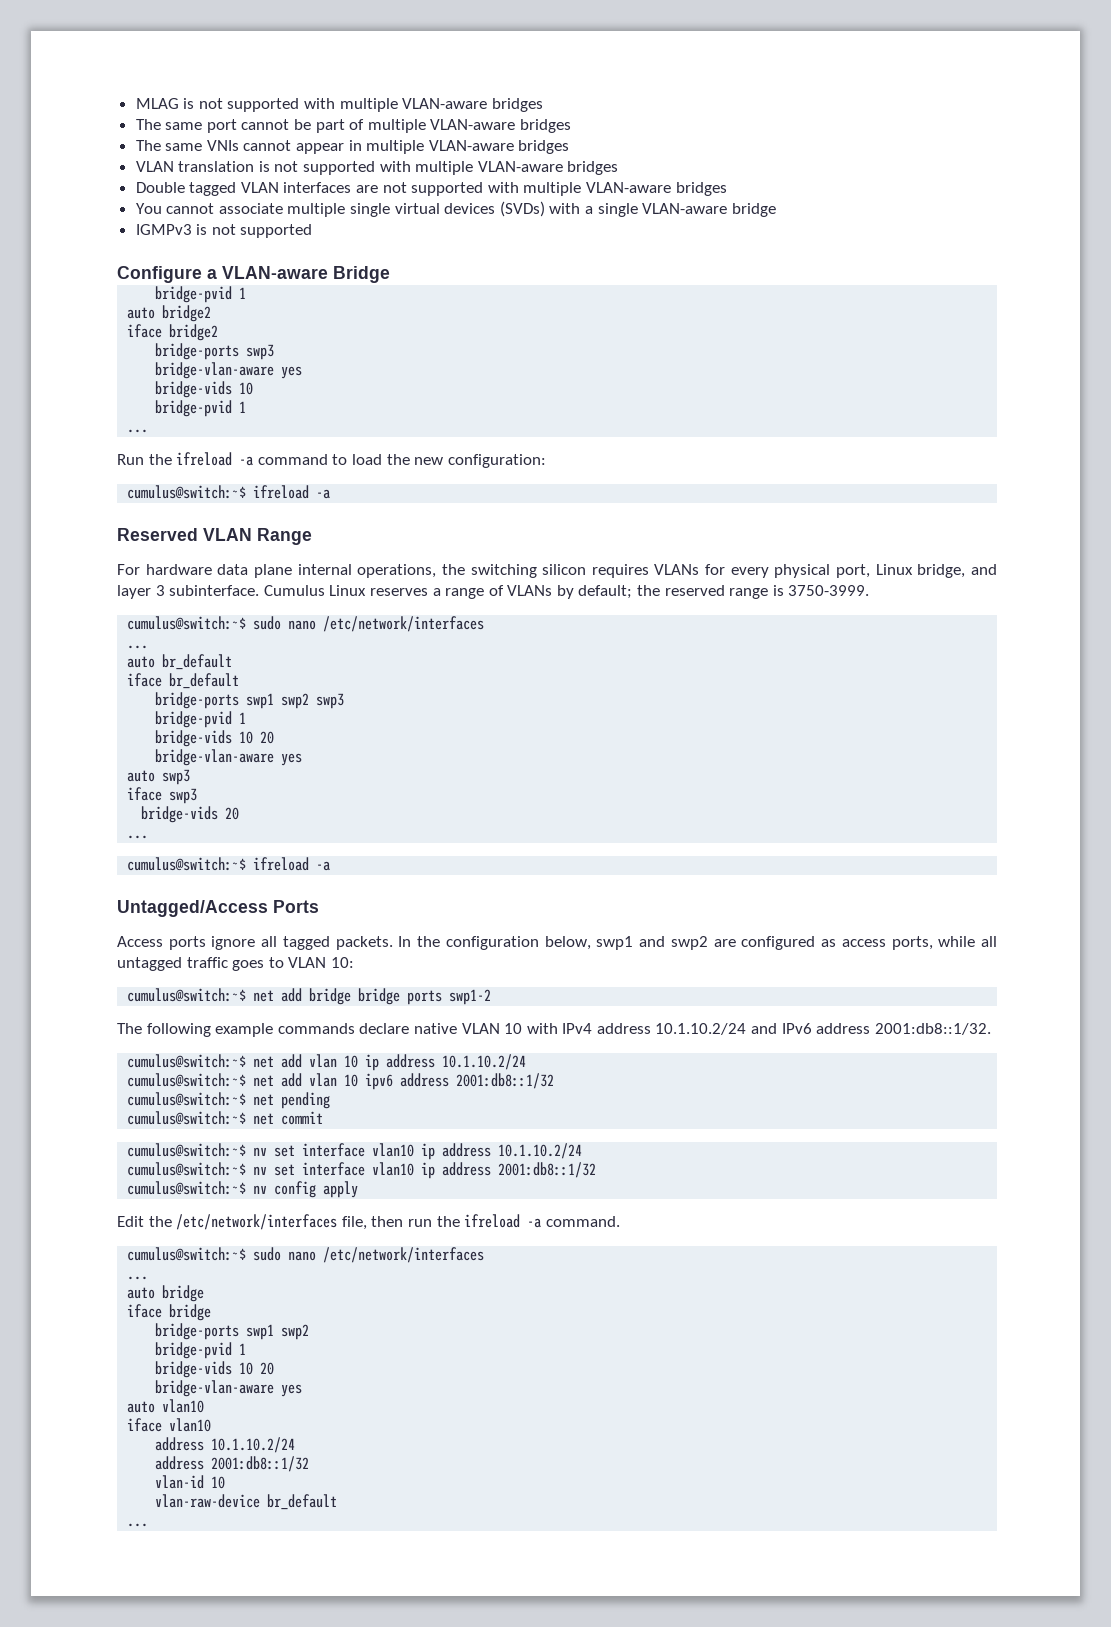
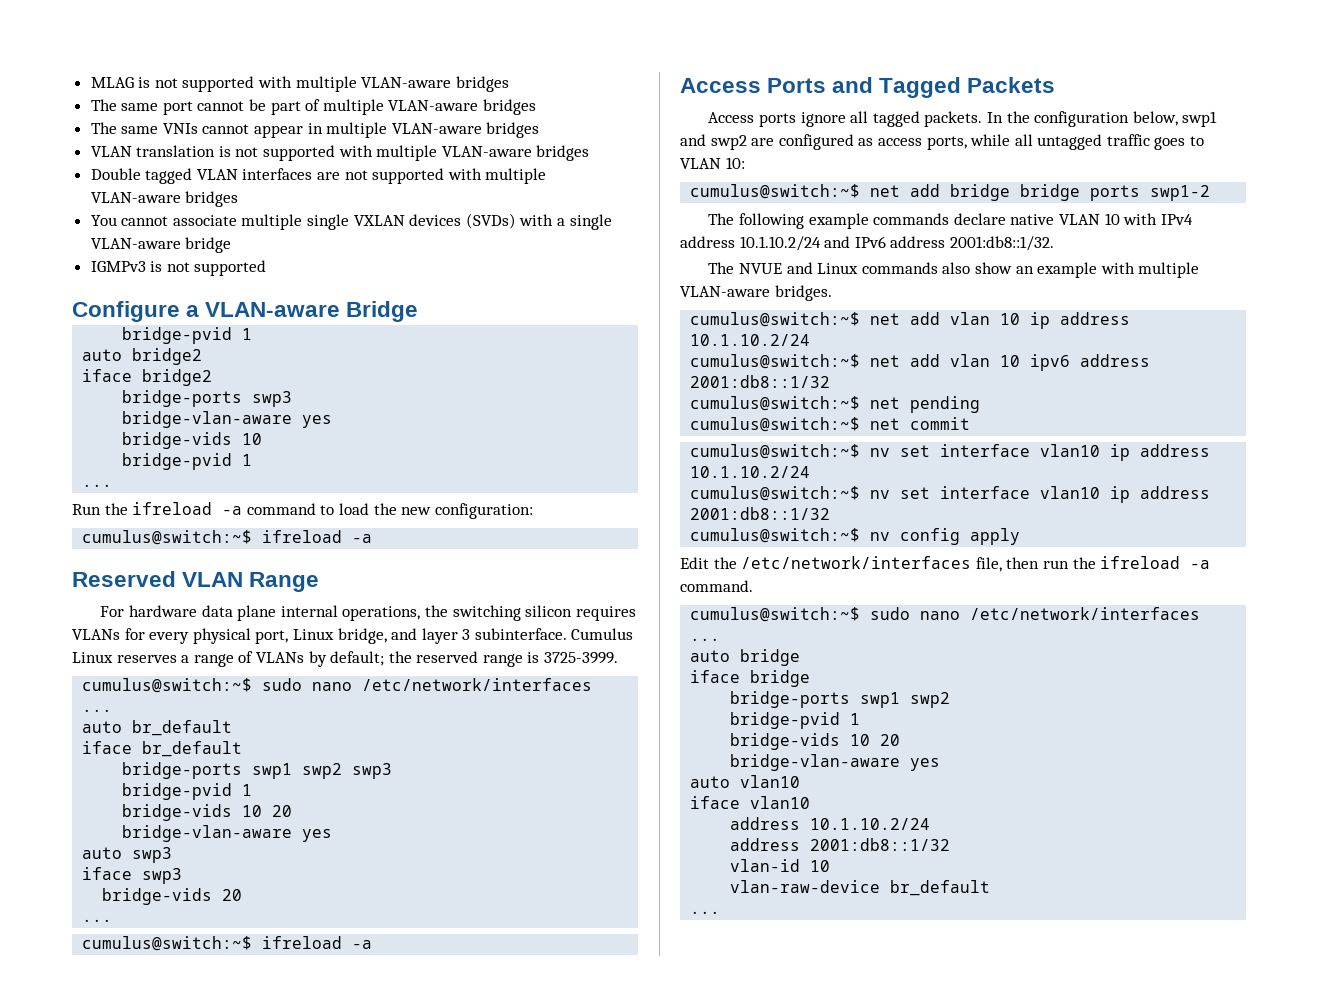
[394,203,440,214] virtual -> [353,215,405,226] VXLAN
[788,585,870,596] 3750-3999. -> [544,652,619,664] 3725-3999.
[117,900,268,917] Untagged/Access -> [680,78,761,93] Access
(319, 906) none -> [832,77,1056,98] and Tagged Packets
(991, 1029) none -> [708,262,1200,278] [680,285,832,301] // The NVUE and Linux commands also show an example with multiple VLAN-aware bridges.

